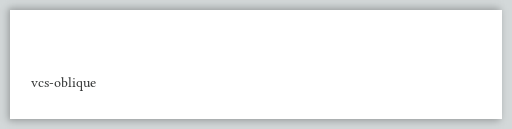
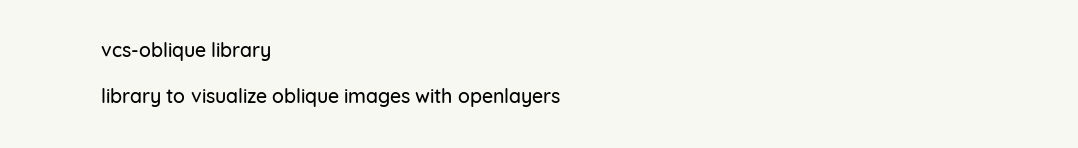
(96, 84) none -> [211,42,272,61] [101,88,560,107] library // library to visualize oblique images with openlayers

